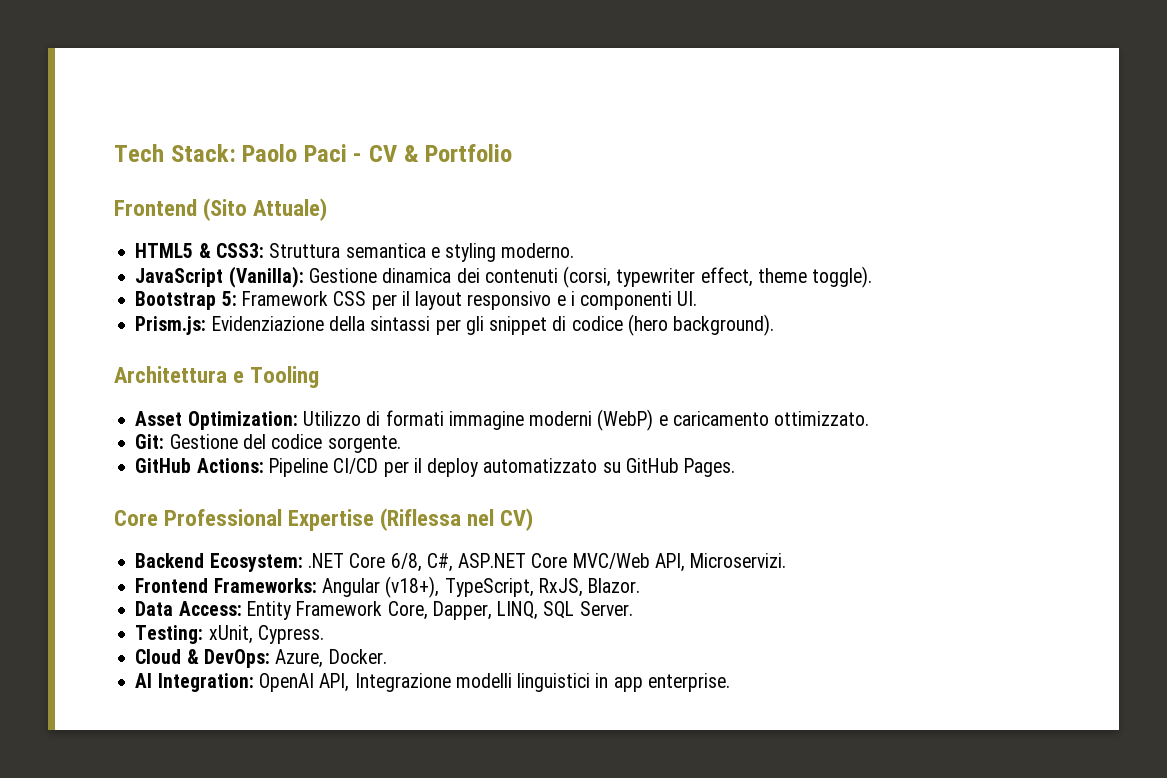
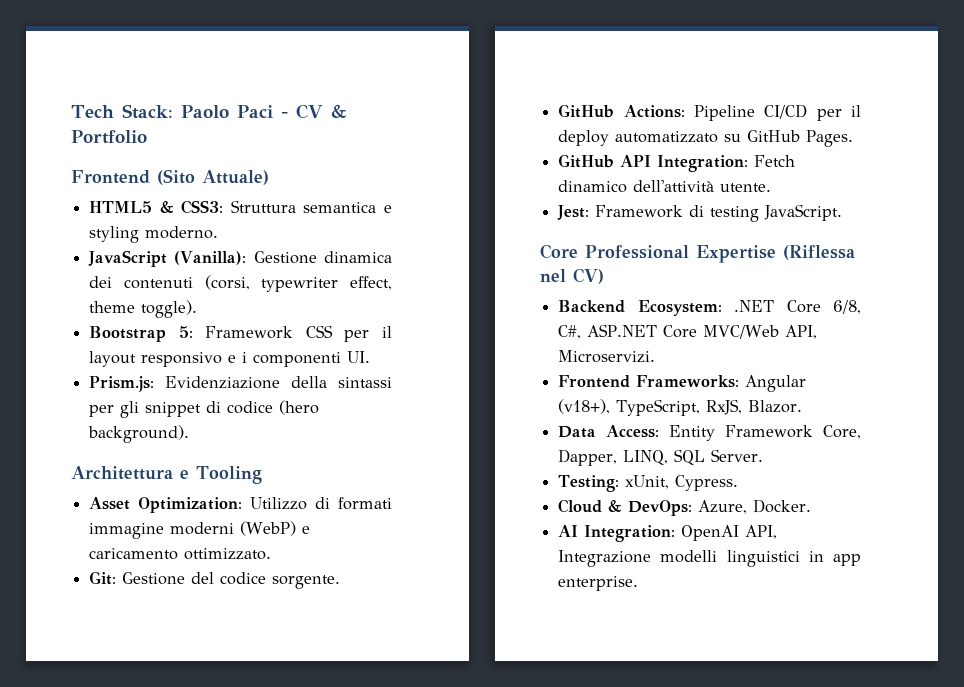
(736, 467) none -> [558,154,796,172] [558,180,772,193] [557,204,843,222] // GitHub API Integration: Fetch dinamico dell'attività utente. // Jest: Framework di testing JavaScript.

